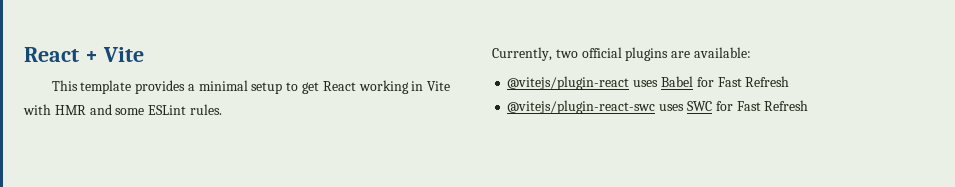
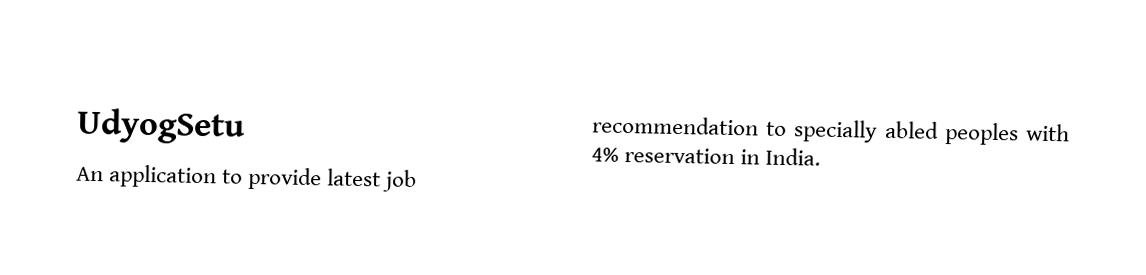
[24,47,144,62] [51,80,451,94] [23,104,222,115] [492,47,751,61] [507,76,790,90] [507,100,809,114] React + Vite // This template provides a minimal setup to get React working in Vite with HMR and some ESLint rules. // Currently, two official plugins are available: // @vitejs/plugin-react uses Babel for Fast Refresh // @vitejs/plugin-react-swc uses SWC for Fast Refresh -> [76,107,245,145] [76,164,418,193] [592,115,1070,146] [591,146,822,166] UdyogSetu // An application to provide latest job recommendation to specially abled peoples with 4% reservation in India.

